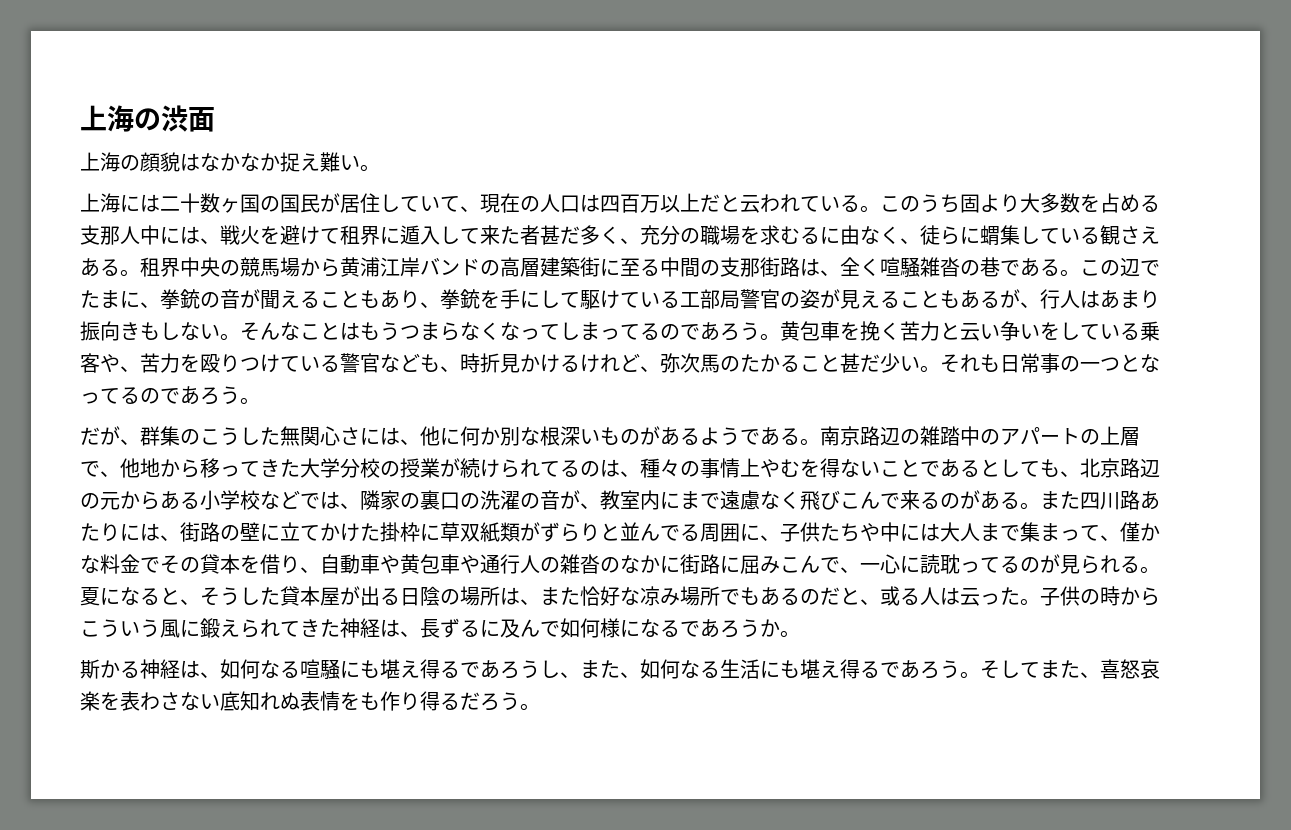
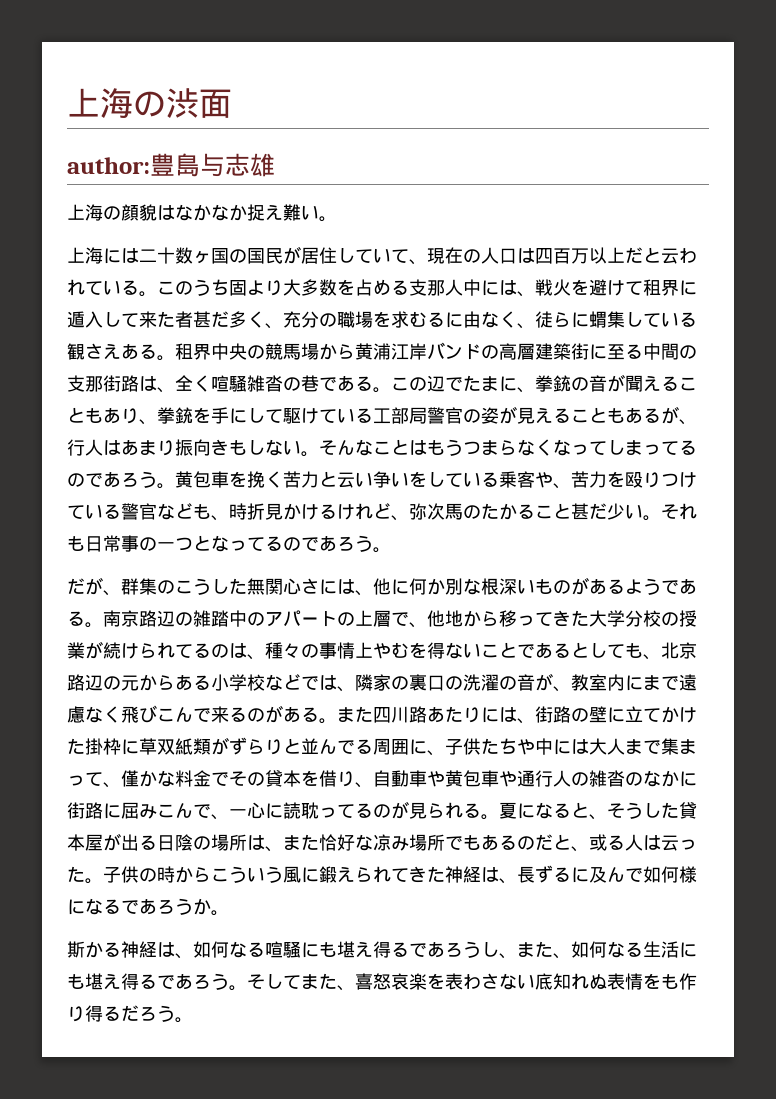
(215, 119) none -> [67,153,275,177] // author:豊島与志雄

